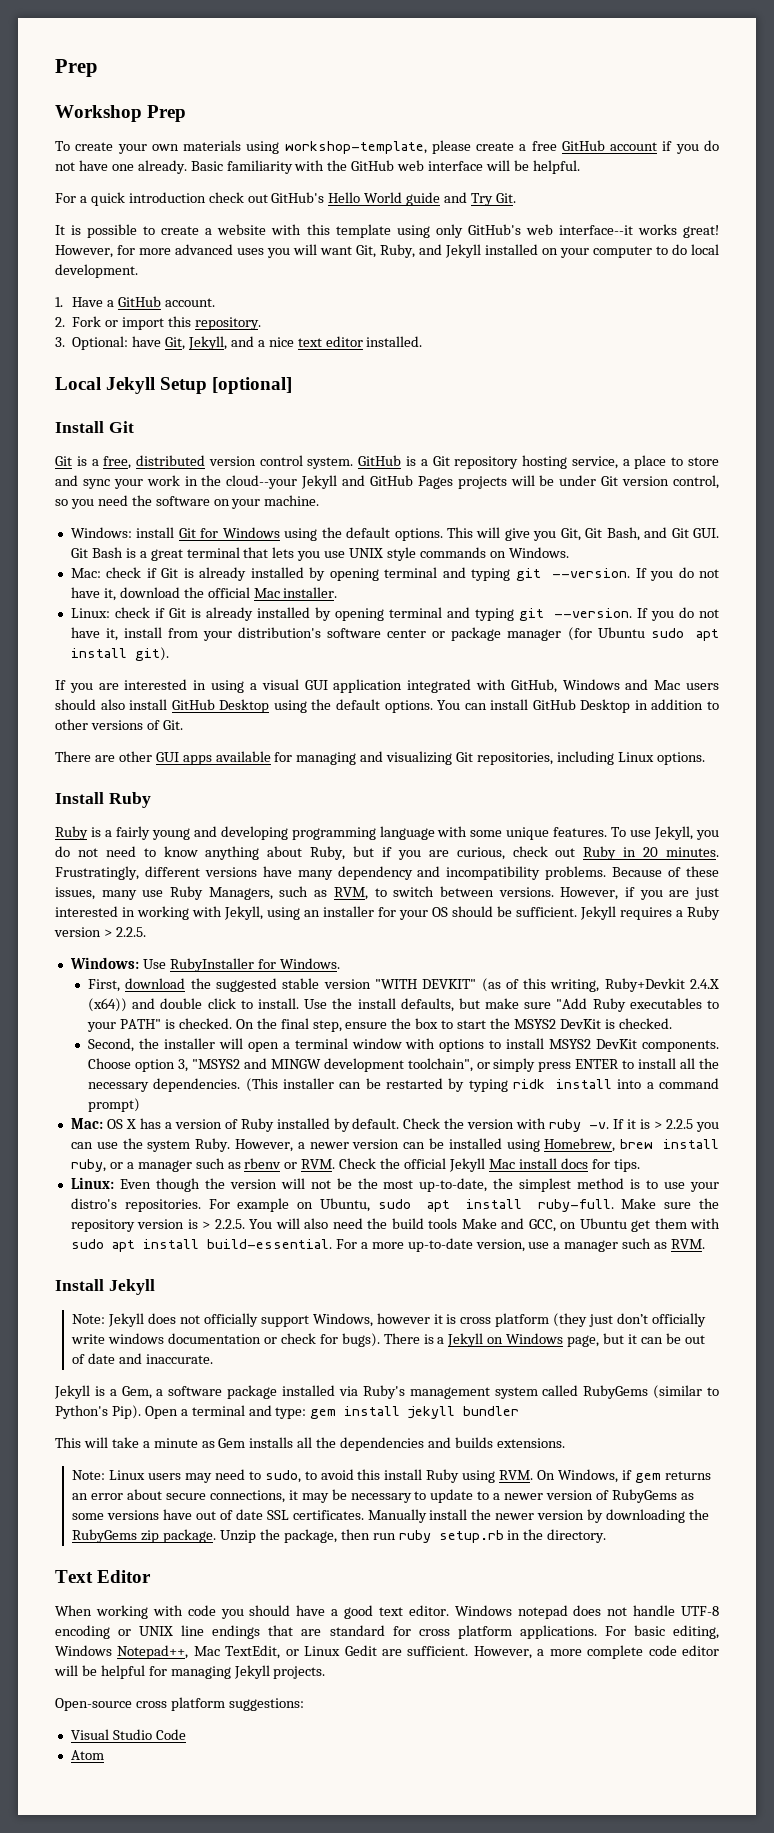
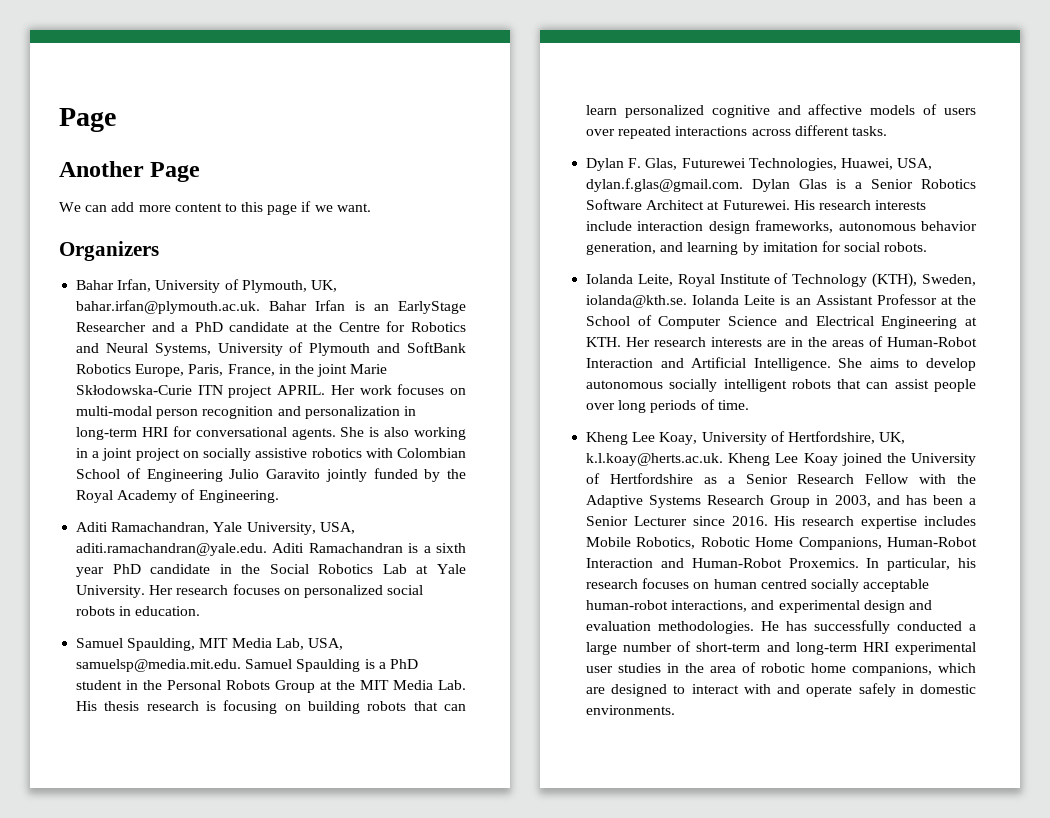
[55,59,97,77] [55,105,187,122] [55,140,719,154] [55,160,580,174] [55,192,516,206] [55,224,719,238] [55,244,719,258] [55,264,138,278] [55,296,215,307] [55,316,261,330] [55,336,423,350] [55,377,293,394] [55,421,134,433] [55,455,720,469] [55,475,719,489] [55,495,320,509] [70,527,719,541] [70,547,569,561] [70,567,720,581] [70,587,338,601] [70,607,719,621] [70,627,719,641] [70,647,169,661] [55,679,719,693] [55,699,719,713] [55,719,183,730] [55,751,705,765] [55,792,151,808] [55,826,719,840] [55,846,720,860] [55,866,719,880] [55,886,719,900] [55,906,720,920] [54,927,146,937] [69,957,340,972] [88,978,720,992] [88,998,720,1012] [87,1018,672,1032] [88,1038,720,1052] [88,1058,719,1072] [88,1078,720,1092] [88,1098,141,1112] [70,1118,719,1132] [70,1138,720,1152] [70,1158,640,1172] [70,1177,720,1192] [70,1198,719,1212] [70,1218,720,1232] [70,1238,706,1252] [55,1279,155,1295] [72,1313,706,1327] [71,1333,705,1347] [72,1353,213,1364] [54,1385,720,1399] [55,1405,520,1419] [55,1437,565,1451] [72,1469,711,1483] [72,1489,694,1503] [72,1509,709,1523] [72,1529,607,1543] [55,1570,152,1583] [55,1605,719,1619] [55,1625,719,1639] [55,1645,720,1659] [54,1665,326,1679] [55,1697,304,1711] [70,1729,186,1740] [70,1750,104,1760] Prep // Workshop Prep // To create your own materials using workshop-template, please create a free GitHub account if you do not have one already. Basic familiarity with the GitHub web interface will be helpful. // For a quick introduction check out GitHub's Hello World guide and Try Git. // It is possible to create a website with this template using only GitHub's web interface--it works great! However, for more advanced uses you will want Git, Ruby, and Jekyll installed on your computer to do local development. // 1. Have a GitHub account. // 2. Fork or import this repository. // 3. Optional: have Git, Jekyll, and a nice text editor installed. // Local Jekyll Setup [optional] // Install Git // Git is a free, distributed version control system. GitHub is a Git repository hosting service, a place to store and sync your work in the cloud--your Jekyll and GitHub Pages projects will be under Git version control, so you need the software on your machine. // Windows: install Git for Windows using the default options. This will give you Git, Git Bash, and Git GUI. Git Bash is a great terminal that lets you use UNIX style commands on Windows. // Mac: check if Git is already installed by opening terminal and typing git --version. If you do not have it, download the official Mac installer. // Linux: check if Git is already installed by opening terminal and typing git --version. If you do not have it, install from your distribution's software center or package manager (for Ubuntu sudo apt install git). // If you are interested in using a visual GUI application integrated with GitHub, Windows and Mac users should also install GitHub Desktop using the default options. You can install GitHub Desktop in addition to other versions of Git. // There are other GUI apps available for managing and visualizing Git repositories, including Linux options. // Install Ruby // Ruby is a fairly young and developing programming language with some unique features. To use Jekyll, you do not need to know anything about Ruby, but if you are curious, check out Ruby in 20 minutes. Frustratingly, different versions have many dependency and incompatibility problems. Because of these issues, many use Ruby Managers, such as RVM, to switch between versions. However, if you are just interested in working with Jekyll, using an installer for your OS should be sufficient. Jekyll requires a Ruby version > 2.2.5. // Windows: Use RubyInstaller for Windows. // First, download the suggested stable version "WITH DEVKIT" (as of this writing, Ruby+Devkit 2.4.X (x64)) and double click to install. Use the install defaults, but make sure "Add Ruby executables to your PATH" is checked. On the final step, ensure the box to start the MSYS2 DevKit is checked. // Second, the installer will open a terminal window with options to install MSYS2 DevKit components. Choose option 3, "MSYS2 and MINGW development toolchain", or simply press ENTER to install all the necessary dependencies. (This installer can be restarted by typing ridk install into a command prompt) // Mac: OS X has a version of Ruby installed by default. Check the version with ruby -v. If it is > 2.2.5 you can use the system Ruby. However, a newer version can be installed using Homebrew, brew install ruby, or a manager such as rbenv or RVM. Check the official Jekyll Mac install docs for tips. // Linux: Even though the version will not be the most up-to-date, the simplest method is to use your distro's repositories. For example on Ubuntu, sudo apt install ruby-full. Make sure the repository version is > 2.2.5. You will also need the build tools Make and GCC, on Ubuntu get them with sudo apt install build-essential. For a more up-to-date version, use a manager such as RVM. // Install Jekyll // Note: Jekyll does not officially support Windows, however it is cross platform (they just don’t officially write windows documentation or check for bugs). There is a Jekyll on Windows page, but it can be out of date and inaccurate. // Jekyll is a Gem, a software package installed via Ruby's management system called RubyGems (similar to Python's Pip). Open a terminal and type: gem install jekyll bundler // This will take a minute as Gem installs all the dependencies and builds extensions. // Note: Linux users may need to sudo, to avoid this install Ruby using RVM. On Windows, if gem returns an error about secure connections, it may be necessary to update to a newer version of RubyGems as some versions have out of date SSL certificates. Manually install the newer version by downloading the RubyGems zip package. Unzip the package, then run ruby setup.rb in the directory. // Text Editor // When working with code you should have a good text editor. Windows notepad does not handle UTF-8 encoding or UNIX line endings that are standard for cross platform applications. For basic editing, Windows Notepad++, Mac TextEdit, or Linux Gedit are sufficient. However, a more complete code editor will be helpful for managing Jekyll projects. // Open-source cross platform suggestions: // Visual Studio Code // Atom -> [59,108,116,132] [59,161,201,182] [59,201,371,215] [59,241,159,261] [76,279,337,293] [76,300,466,314] [76,321,467,332] [76,342,466,356] [76,364,388,377] [76,384,466,398] [76,406,416,419] [76,426,466,440] [76,448,466,461] [76,468,466,482] [76,489,279,503] [76,522,355,535] [76,543,466,556] [76,564,467,577] [76,584,424,598] [76,606,201,616] [76,638,343,651] [76,659,418,672] [76,680,466,693] [76,700,466,714] [586,104,976,118] [586,125,887,139] [586,158,933,171] [586,178,976,192] [586,199,927,210] [586,220,977,234] [586,241,928,255] [586,273,976,288] [586,294,976,308] [586,315,977,329] [586,336,977,347] [586,357,976,371] [586,379,976,392] [586,399,749,413] [586,431,906,445] [586,453,976,466] [586,473,976,484] [586,495,976,508] [586,516,976,529] [586,537,977,550] [586,558,976,571] [586,578,930,592] [586,600,932,613] [586,620,976,634] [586,641,976,655] [586,662,976,676] [586,683,976,697] [586,705,676,715] Page // Another Page // We can add more content to this page if we want. // Organizers // Bahar Irfan, University of Plymouth, UK, bahar.irfan@plymouth.ac.uk. Bahar Irfan is an EarlyStage Researcher and a PhD candidate at the Centre for Robotics and Neural Systems, University of Plymouth and SoftBank Robotics Europe, Paris, France, in the joint Marie Skłodowska-Curie ITN project APRIL. Her work focuses on multi-modal person recognition and personalization in long-term HRI for conversational agents. She is also working in a joint project on socially assistive robotics with Colombian School of Engineering Julio Garavito jointly funded by the Royal Academy of Engineering. // Aditi Ramachandran, Yale University, USA, aditi.ramachandran@yale.edu. Aditi Ramachandran is a sixth year PhD candidate in the Social Robotics Lab at Yale University. Her research focuses on personalized social robots in education. // Samuel Spaulding, MIT Media Lab, USA, samuelsp@media.mit.edu. Samuel Spaulding is a PhD student in the Personal Robots Group at the MIT Media Lab. His thesis research is focusing on building robots that can learn personalized cognitive and affective models of users over repeated interactions across different tasks. // Dylan F. Glas, Futurewei Technologies, Huawei, USA, dylan.f.glas@gmail.com. Dylan Glas is a Senior Robotics Software Architect at Futurewei. His research interests include interaction design frameworks, autonomous behavior generation, and learning by imitation for social robots. // Iolanda Leite, Royal Institute of Technology (KTH), Sweden, iolanda@kth.se. Iolanda Leite is an Assistant Professor at the School of Computer Science and Electrical Engineering at KTH. Her research interests are in the areas of Human-Robot Interaction and Artificial Intelligence. She aims to develop autonomous socially intelligent robots that can assist people over long periods of time. // Kheng Lee Koay, University of Hertfordshire, UK, k.l.koay@herts.ac.uk. Kheng Lee Koay joined the University of Hertfordshire as a Senior Research Fellow with the Adaptive Systems Research Group in 2003, and has been a Senior Lecturer since 2016. His research expertise includes Mobile Robotics, Robotic Home Companions, Human-Robot Interaction and Human-Robot Proxemics. In particular, his research focuses on human centred socially acceptable human-robot interactions, and experimental design and evaluation methodologies. He has successfully conducted a large number of short-term and long-term HRI experimental user studies in the area of robotic home companions, which are designed to interact with and operate safely in domestic environments.

